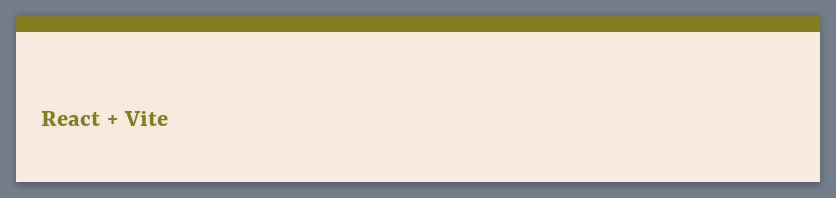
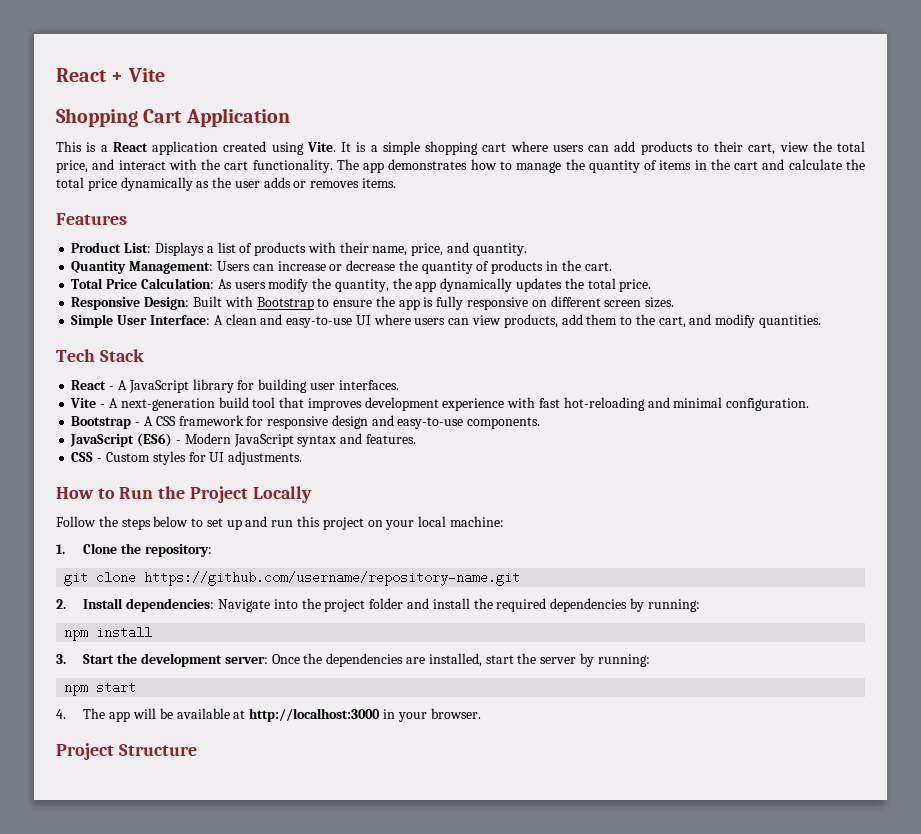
(169, 118) none -> [56,108,290,127] [56,141,865,155] [56,159,865,173] [56,177,397,191] [56,213,127,225] [71,242,527,256] [71,260,612,274] [71,278,652,292] [71,296,675,310] [71,314,821,328] [56,349,144,362] [71,379,399,393] [70,397,810,411] [71,415,541,429] [70,433,416,447] [71,451,303,465] [56,486,312,503] [56,516,504,530] [56,543,213,557] [64,571,521,586] [56,598,700,612] [64,626,153,641] [56,653,650,667] [64,681,137,696] [56,708,481,722] [56,743,197,760] // Shopping Cart Application // This is a React application created using Vite. It is a simple shopping cart where users can add products to their cart, view the total price, and interact with the cart functionality. The app demonstrates how to manage the quantity of items in the cart and calculate the total price dynamically as the user adds or removes items. // Features // Product List: Displays a list of products with their name, price, and quantity. // Quantity Management: Users can increase or decrease the quantity of products in the cart. // Total Price Calculation: As users modify the quantity, the app dynamically updates the total price. // Responsive Design: Built with Bootstrap to ensure the app is fully responsive on different screen sizes. // Simple User Interface: A clean and easy-to-use UI where users can view products, add them to the cart, and modify quantities. // Tech Stack // React - A JavaScript library for building user interfaces. // Vite - A next-generation build tool that improves development experience with fast hot-reloading and minimal configuration. // Bootstrap - A CSS framework for responsive design and easy-to-use components. // JavaScript (ES6) - Modern JavaScript syntax and features. // CSS - Custom styles for UI adjustments. // How to Run the Project Locally // Follow the steps below to set up and run this project on your local machine: // 1. Clone the repository: // git clone https://github.com/username/repository-name.git // 2. Install dependencies: Navigate into the project folder and install the required dependencies by running: // npm install // 3. Start the development server: Once the dependencies are installed, start the server by running: // npm start // 4. The app will be available at http://localhost:3000 in your browser. // Project Structure

